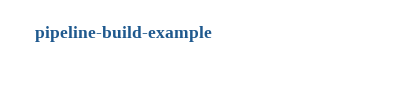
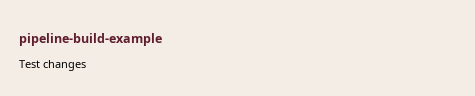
(212, 34) none -> [19,60,86,71] // Test changes

